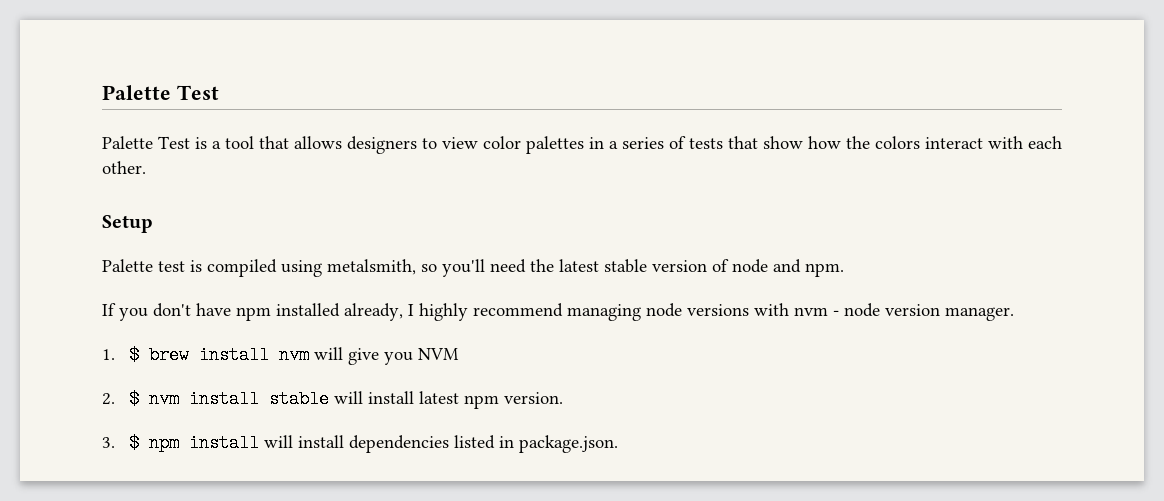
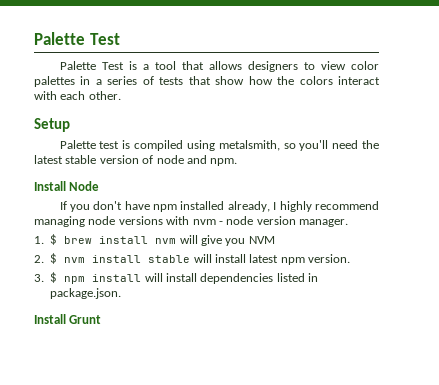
(844, 270) none -> [34,181,100,191] // Install Node
(618, 444) none -> [34,314,102,324] // Install Grunt

